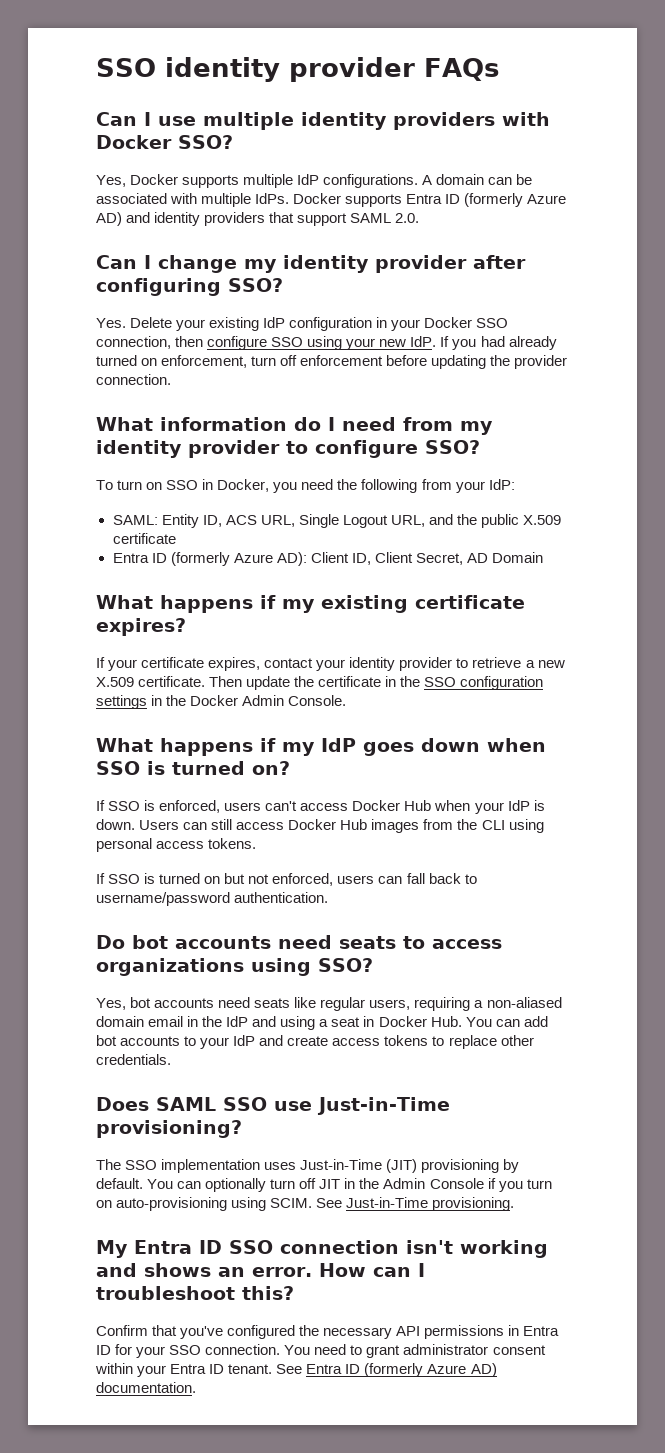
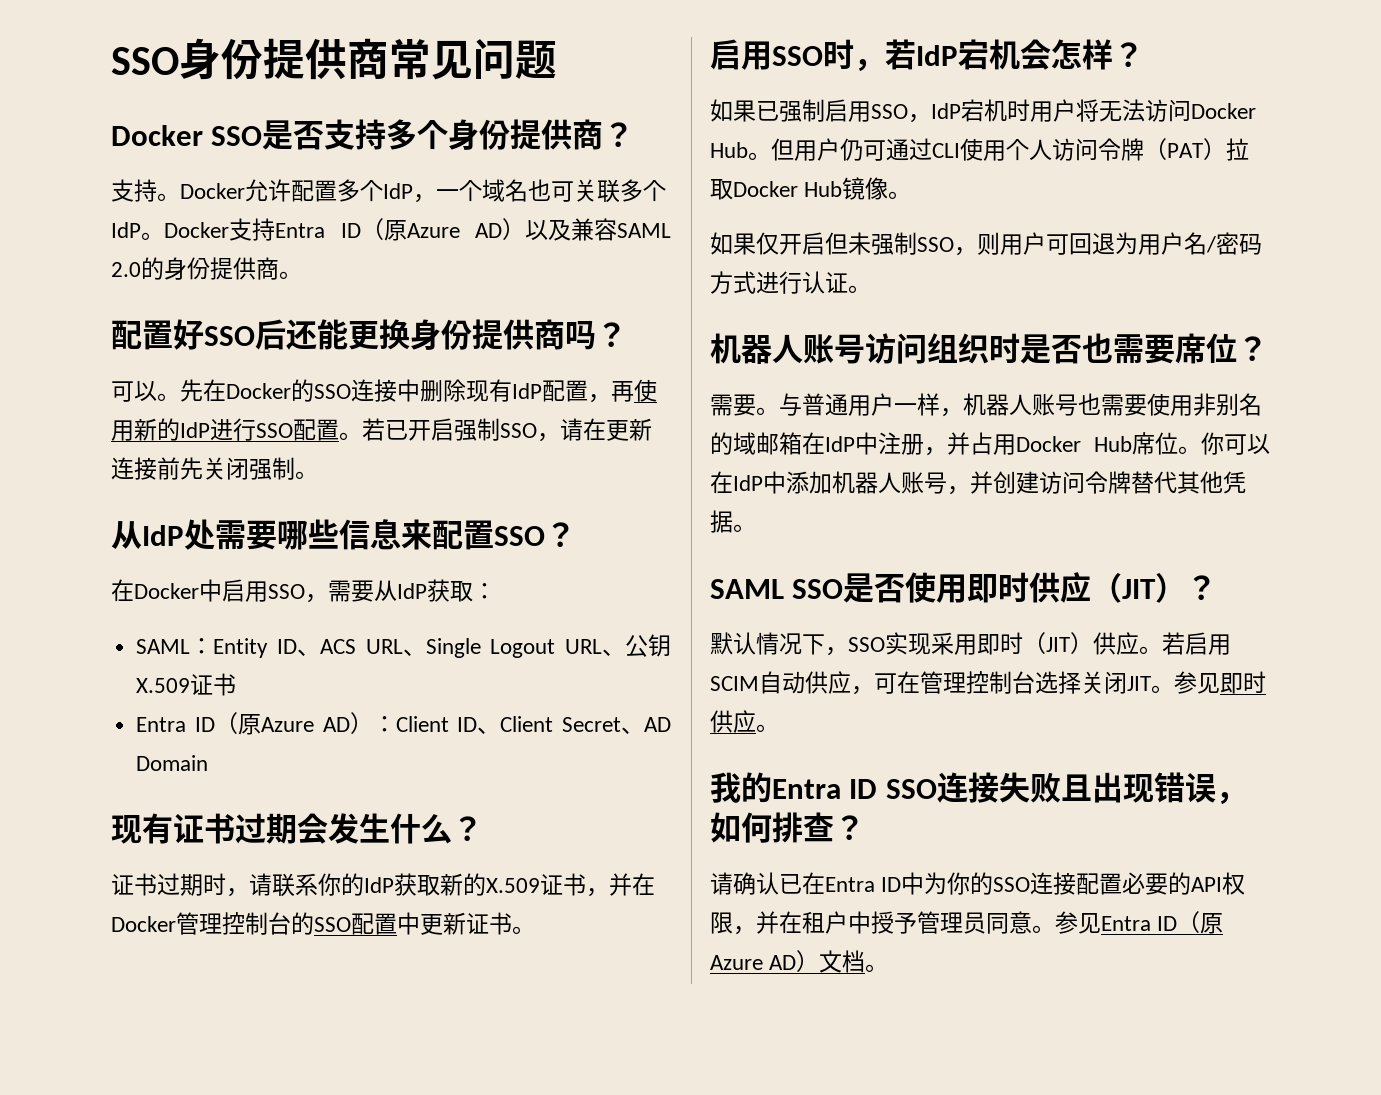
[96,57,499,82] [96,112,550,130] [96,135,233,149] [96,174,533,188] [96,193,567,207] [96,212,420,226] [96,255,526,273] [96,278,283,296] [96,317,509,331] [96,336,557,350] [96,355,568,369] [96,374,171,385] [96,417,493,435] [96,440,480,458] [96,479,515,493] [112,514,562,528] [112,533,176,544] [112,552,544,566] [96,595,525,613] [96,618,186,636] [96,657,565,671] [96,676,544,690] [96,695,347,709] [96,738,546,756] [96,761,290,775] [96,800,545,814] [96,819,544,833] [96,838,257,852] [96,873,477,886] [96,892,329,906] [96,935,502,949] [96,958,373,976] [96,997,562,1011] [96,1016,548,1030] [96,1035,534,1049] [96,1054,171,1065] [96,1097,450,1115] [96,1120,242,1138] [96,1159,520,1173] [96,1178,552,1192] [96,1197,515,1211] [96,1240,548,1258] [96,1263,425,1277] [96,1286,294,1300] [96,1325,560,1339] [96,1344,546,1358] [95,1363,497,1377] [96,1382,196,1393] SSO identity provider FAQs // Can I use multiple identity providers with Docker SSO? // Yes, Docker supports multiple IdP configurations. A domain can be associated with multiple IdPs. Docker supports Entra ID (formerly Azure AD) and identity providers that support SAML 2.0. // Can I change my identity provider after configuring SSO? // Yes. Delete your existing IdP configuration in your Docker SSO connection, then configure SSO using your new IdP. If you had already turned on enforcement, turn off enforcement before updating the provider connection. // What information do I need from my identity provider to configure SSO? // To turn on SSO in Docker, you need the following from your IdP: // SAML: Entity ID, ACS URL, Single Logout URL, and the public X.509 certificate // Entra ID (formerly Azure AD): Client ID, Client Secret, AD Domain // What happens if my existing certificate expires? // If your certificate expires, contact your identity provider to retrieve a new X.509 certificate. Then update the certificate in the SSO configuration settings in the Docker Admin Console. // What happens if my IdP goes down when SSO is turned on? // If SSO is enforced, users can't access Docker Hub when your IdP is down. Users can still access Docker Hub images from the CLI using personal access tokens. // If SSO is turned on but not enforced, users can fall back to username/password authentication. // Do bot accounts need seats to access organizations using SSO? // Yes, bot accounts need seats like regular users, requiring a non-aliased domain email in the IdP and using a seat in Docker Hub. You can add bot accounts to your IdP and create access tokens to replace other credentials. // Does SAML SSO use Just-in-Time provisioning? // The SSO implementation uses Just-in-Time (JIT) provisioning by default. You can optionally turn off JIT in the Admin Console if you turn on auto-provisioning using SCIM. See Just-in-Time provisioning. // My Entra ID SSO connection isn't working and shows an error. How can I troubleshoot this? // Confirm that you've configured the necessary API permissions in Entra ID for your SSO connection. You need to grant administrator consent within your Entra ID tenant. See Entra ID (formerly Azure AD) documentation. -> [111,38,557,80] [111,119,635,150] [111,179,666,203] [111,218,671,241] [111,257,302,280] [111,319,627,350] [111,379,657,403] [111,418,652,442] [111,457,318,480] [111,519,576,550] [111,579,496,603] [136,634,671,658] [136,673,237,696] [136,712,671,735] [136,755,209,771] [111,813,483,844] [111,873,655,897] [111,912,535,935] [710,39,1144,72] [710,99,1256,123] [710,138,1249,161] [710,177,912,200] [710,232,1262,256] [710,271,871,294] [710,333,1268,364] [710,393,1262,417] [710,432,1270,456] [710,471,1246,495] [710,510,756,533] [710,572,1218,603] [710,632,1231,656] [710,671,1266,695] [710,710,779,733] [710,772,1247,805] [710,812,865,843] [710,872,1246,895] [710,911,1224,935] [710,950,889,973] SSO身份提供商常见问题 // Docker SSO是否支持多个身份提供商？ // 支持。Docker允许配置多个IdP，一个域名也可关联多个IdP。Docker支持Entra ID（原Azure AD）以及兼容SAML 2.0的身份提供商。 // 配置好SSO后还能更换身份提供商吗？ // 可以。先在Docker的SSO连接中删除现有IdP配置，再使用新的IdP进行SSO配置。若已开启强制SSO，请在更新连接前先关闭强制。 // 从IdP处需要哪些信息来配置SSO？ // 在Docker中启用SSO，需要从IdP获取： // SAML：Entity ID、ACS URL、Single Logout URL、公钥X.509证书 // Entra ID（原Azure AD）：Client ID、Client Secret、AD Domain // 现有证书过期会发生什么？ // 证书过期时，请联系你的IdP获取新的X.509证书，并在Docker管理控制台的SSO配置中更新证书。 // 启用SSO时，若IdP宕机会怎样？ // 如果已强制启用SSO，IdP宕机时用户将无法访问Docker Hub。但用户仍可通过CLI使用个人访问令牌（PAT）拉取Docker Hub镜像。 // 如果仅开启但未强制SSO，则用户可回退为用户名/密码方式进行认证。 // 机器人账号访问组织时是否也需要席位？ // 需要。与普通用户一样，机器人账号也需要使用非别名的域邮箱在IdP中注册，并占用Docker Hub席位。你可以在IdP中添加机器人账号，并创建访问令牌替代其他凭据。 // SAML SSO是否使用即时供应（JIT）？ // 默认情况下，SSO实现采用即时（JIT）供应。若启用SCIM自动供应，可在管理控制台选择关闭JIT。参见即时供应。 // 我的Entra ID SSO连接失败且出现错误，如何排查？ // 请确认已在Entra ID中为你的SSO连接配置必要的API权限，并在租户中授予管理员同意。参见Entra ID（原Azure AD）文档。

